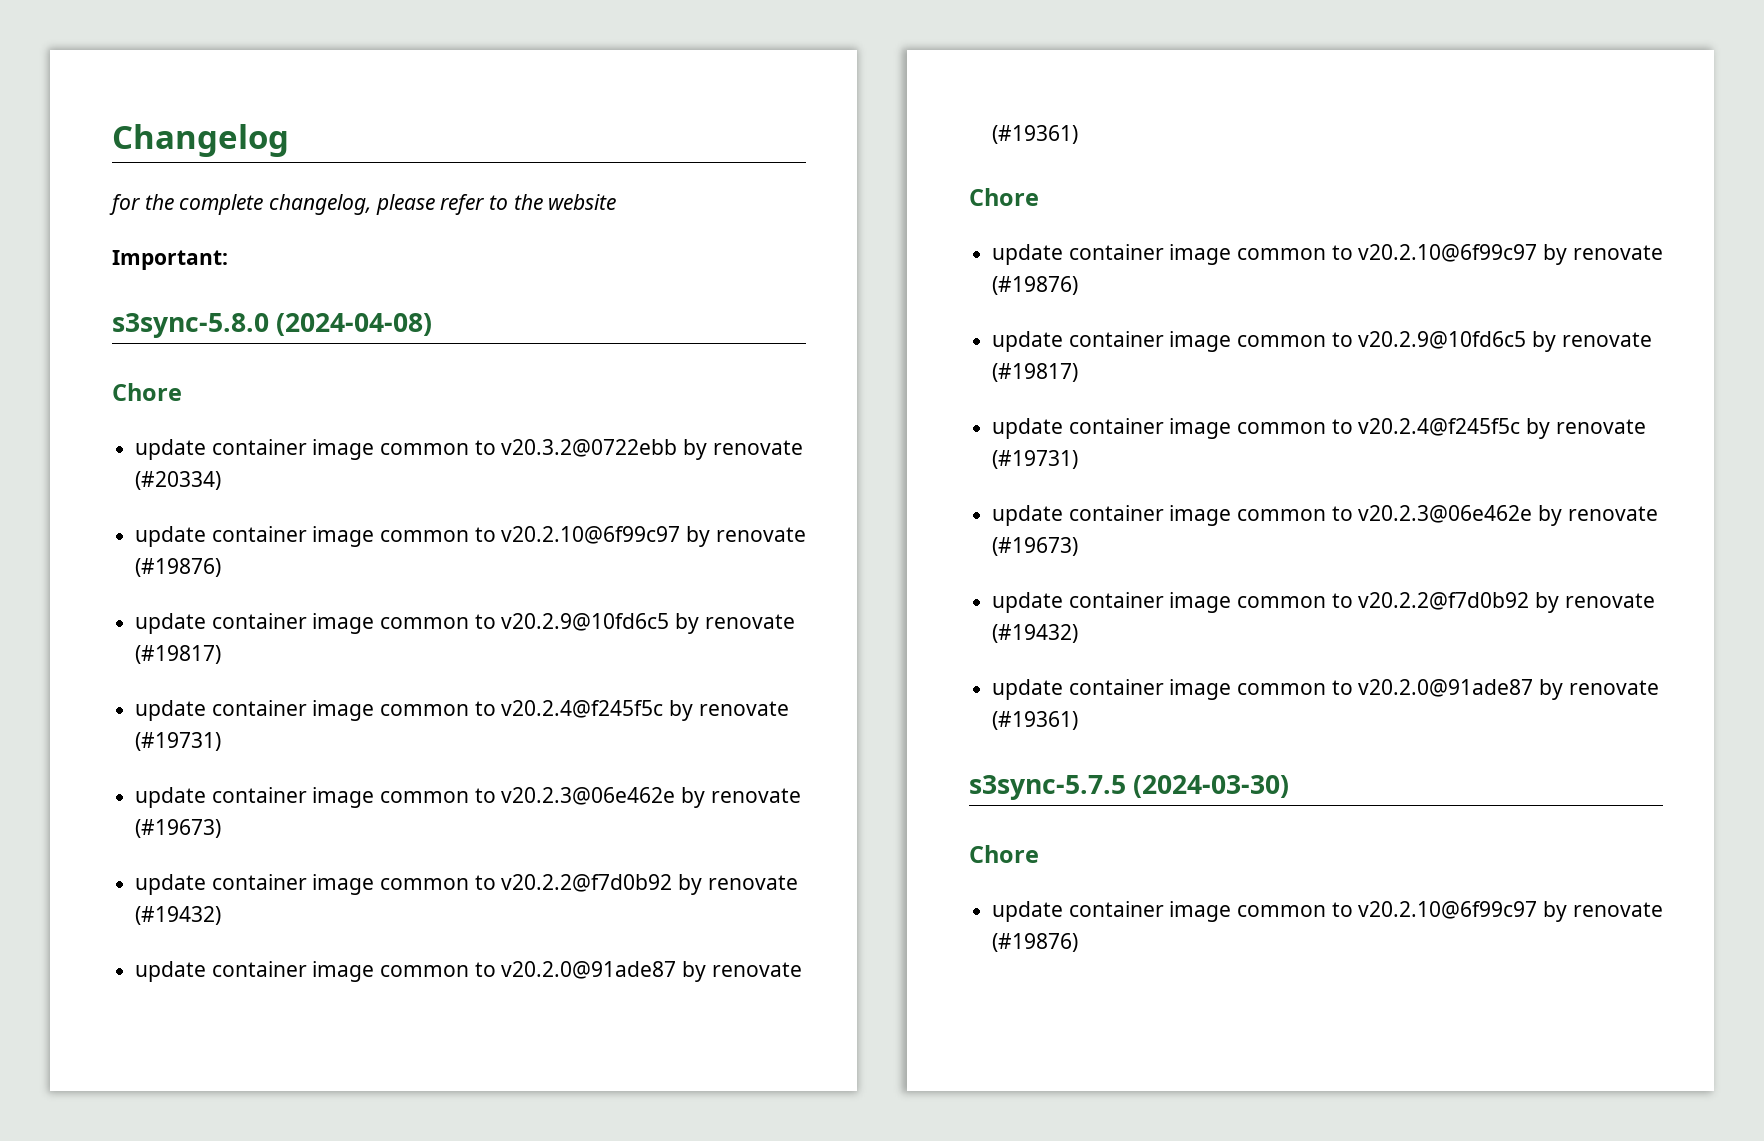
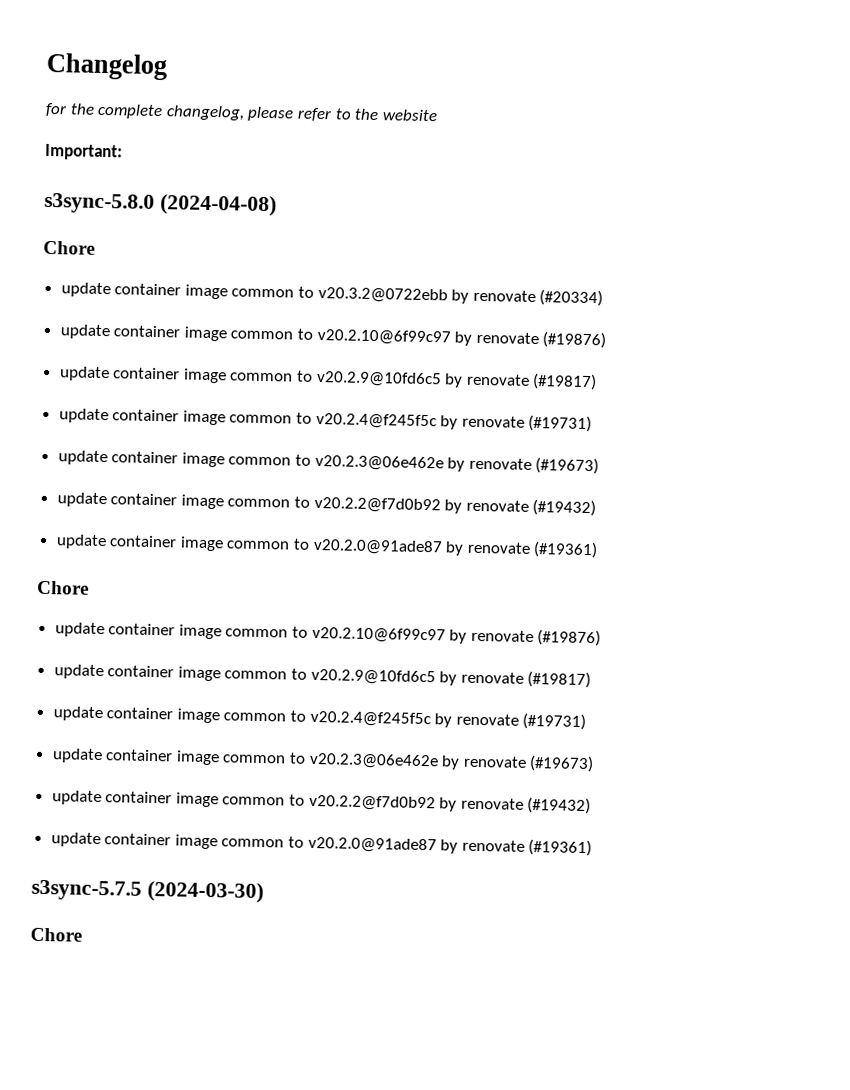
[992,901,1663,922] [992,933,1079,952] // update container image common to v20.2.10@6f99c97 by renovate (#19876) -> (82, 934) none

